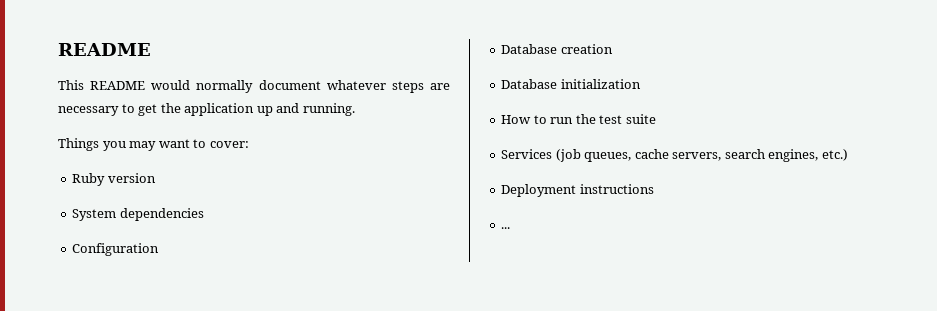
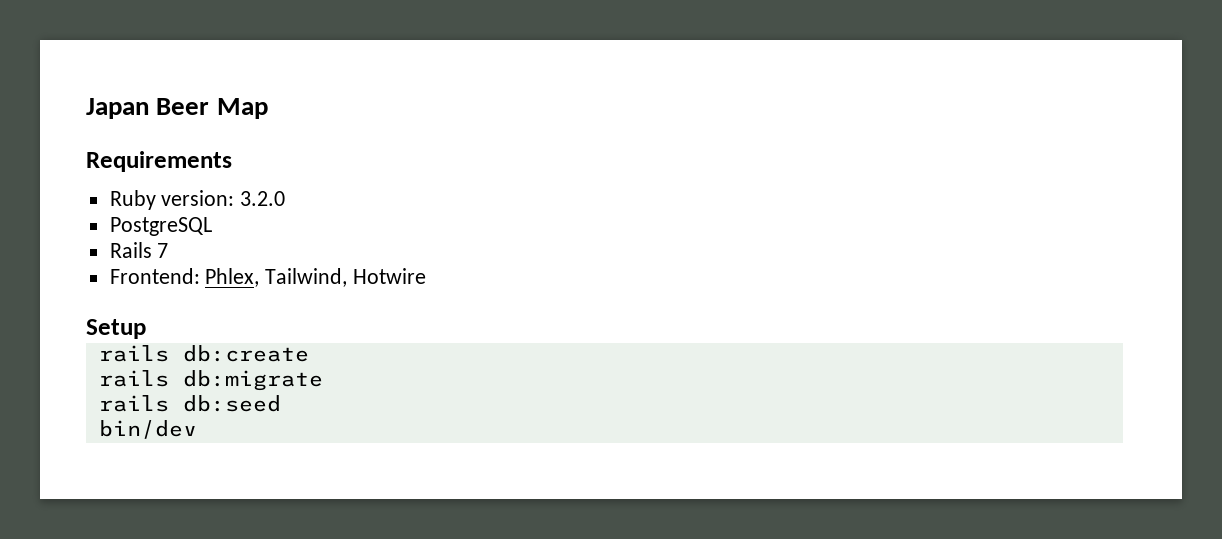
[58,43,151,56] [58,80,451,93] [58,103,355,116] [58,138,249,151] [72,173,156,186] [72,208,204,221] [72,243,160,256] [501,44,613,54] [501,79,641,89] [501,114,656,124] [501,149,848,162] [501,184,654,197] [501,227,511,229] README // This README would normally document whatever steps are necessary to get the application up and running. // Things you may want to cover: // Ruby version // System dependencies // Configuration // Database creation // Database initialization // How to run the test suite // Services (job queues, cache servers, search engines, etc.) // Deployment instructions // ... -> [86,98,268,119] [86,151,232,172] [109,190,286,210] [109,217,212,236] [109,242,169,258] [109,268,427,287] [86,319,146,339] [98,345,309,362] [98,370,323,391] [98,395,281,412] [98,420,197,439] Japan Beer Map // Requirements // Ruby version: 3.2.0 // PostgreSQL // Rails 7 // Frontend: Phlex, Tailwind, Hotwire // Setup // rails db:create // rails db:migrate // rails db:seed // bin/dev

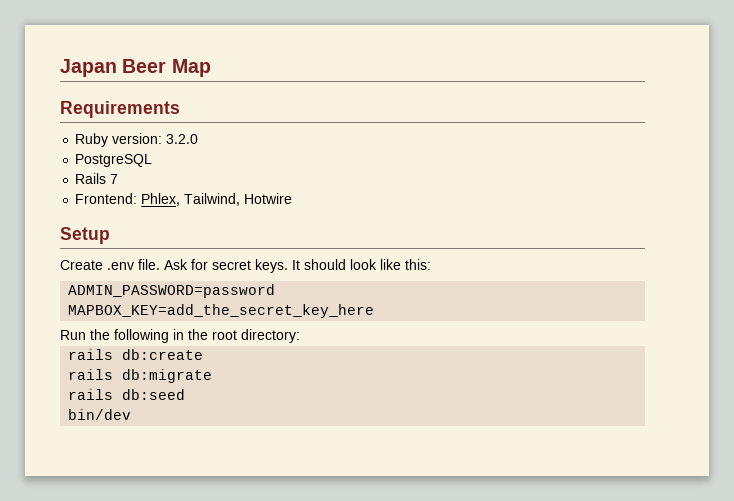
(146, 329) none -> [60,259,431,273] [68,284,276,298] [68,304,375,318] [60,329,300,343] // Create .env file. Ask for secret keys. It should look like this: // ADMIN_PASSWORD=password // MAPBOX_KEY=add_the_secret_key_here // Run the following in the root directory:

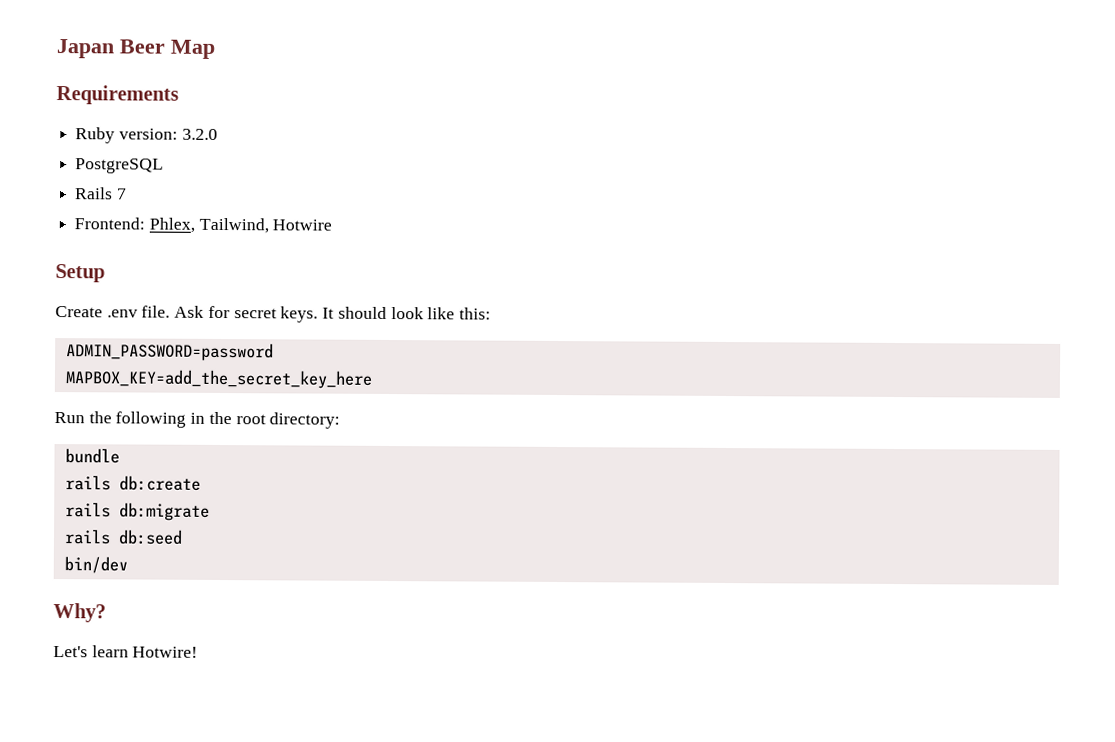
(300, 336) none -> [64,448,120,464] // bundle
(132, 414) none -> [53,603,106,623] [53,645,199,658] // Why? // Let's learn Hotwire!

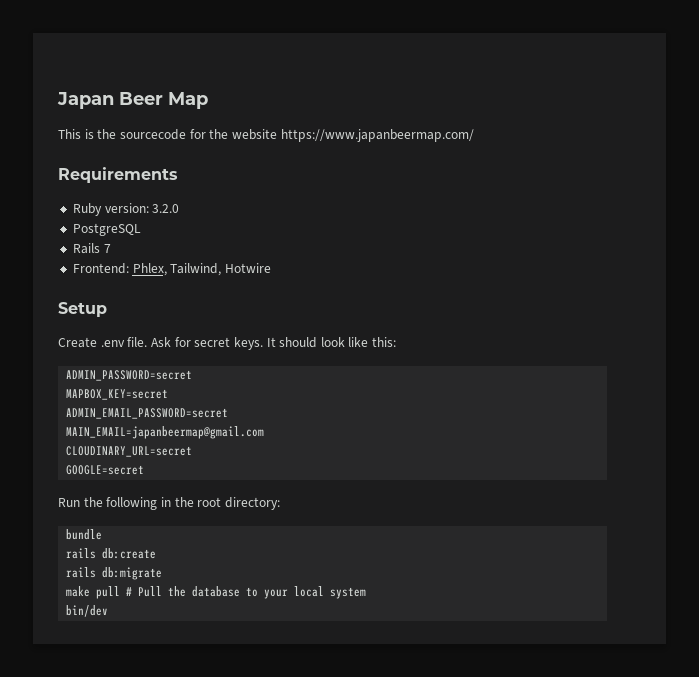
(215, 49) none -> [58,129,474,142] // This is the sourcecode for the website https://www.japanbeermap.com/
[65,342,274,362] [64,369,372,389] ADMIN_PASSWORD=password // MAPBOX_KEY=add_the_secret_key_here -> [66,370,193,381] [66,389,169,400] [66,408,229,419] [66,426,265,439] [66,446,193,457] [66,465,145,475] ADMIN_PASSWORD=secret // MAPBOX_KEY=secret // ADMIN_EMAIL_PASSWORD=secret // MAIN_EMAIL=japanbeermap@gmail.com // CLOUDINARY_URL=secret // GOOGLE=secret
[63,529,183,545] [63,556,128,574] [53,603,106,623] [53,645,199,658] rails db:seed // bin/dev // Why? // Let's learn Hotwire! -> [66,586,367,599] [66,605,109,617] make pull # Pull the database to your local system // bin/dev

